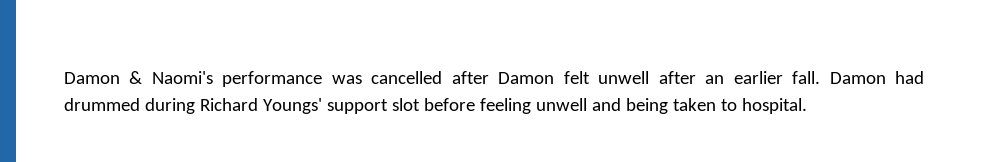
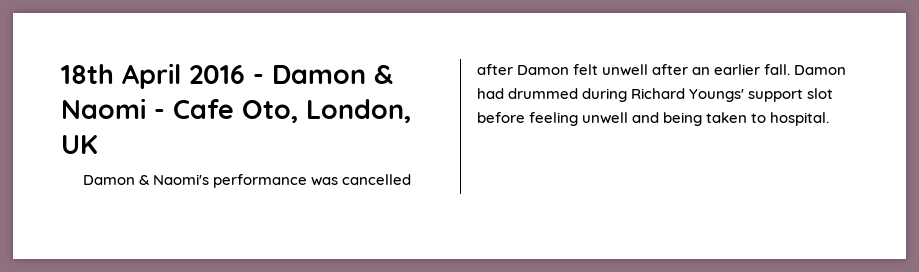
(64, 78) none -> [61,63,393,89] [61,98,411,123] [61,135,98,154] 18th April 2016 - Damon & Naomi - Cafe Oto, London, UK //

